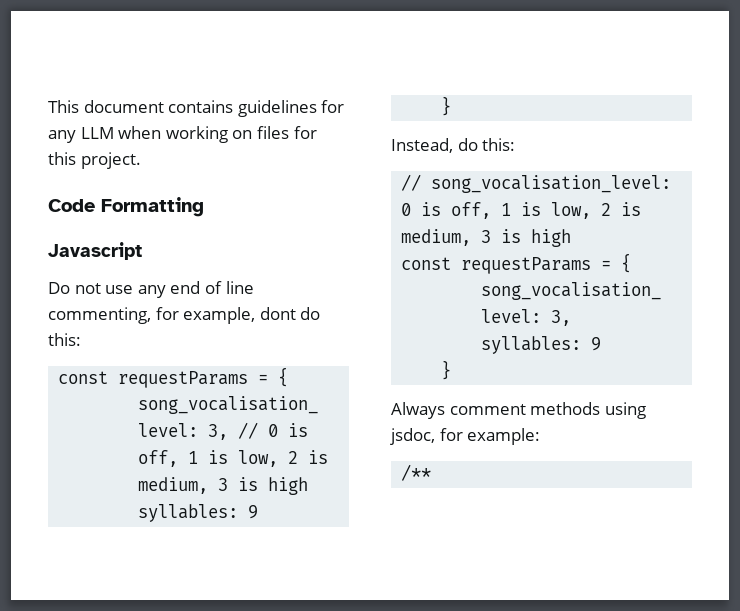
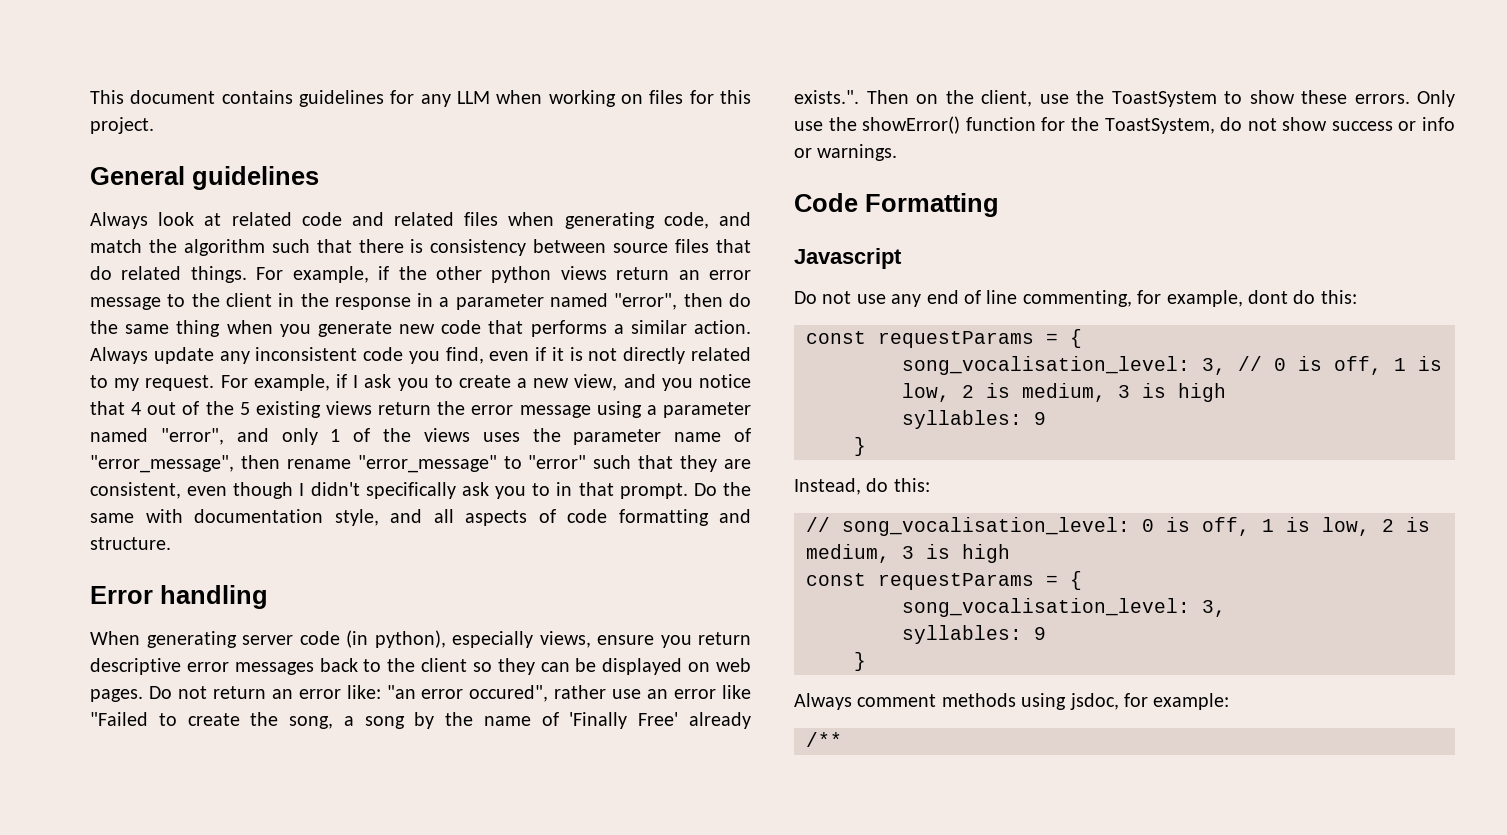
(141, 160) none -> [90,166,319,190] [90,212,751,229] [90,239,751,256] [90,266,751,283] [90,293,751,310] [90,320,751,337] [90,347,751,364] [90,374,751,391] [90,401,751,418] [90,428,751,445] [90,455,752,473] [90,482,751,499] [90,509,751,526] [90,537,171,550] [90,585,268,609] [90,630,751,648] [90,658,752,675] [90,685,752,702] [90,712,751,729] [794,90,1455,107] [794,116,1455,134] [794,144,898,161] // General guidelines // Always look at related code and related files when generating code, and match the algorithm such that there is consistency between source files that do related things. For example, if the other python views return an error message to the client in the response in a parameter named "error", then do the same thing when you generate new code that performs a similar action. Always update any inconsistent code you find, even if it is not directly related to my request. For example, if I ask you to create a new view, and you notice that 4 out of the 5 existing views return the error message using a parameter named "error", and only 1 of the views uses the parameter name of "error_message", then rename "error_message" to "error" such that they are consistent, even though I didn't specifically ask you to in that prompt. Do the same with documentation style, and all aspects of code formatting and structure. // Error handling // When generating server code (in python), especially views, ensure you return descriptive error messages back to the client so they can be displayed on web pages. Do not return an error like: "an error occured", rather use an error like "Failed to create the song, a song by the name of 'Finally Free' already exists.". Then on the client, use the ToastSystem to show these errors. Only use the showError() function for the ToastSystem, do not show success or info or warnings.

